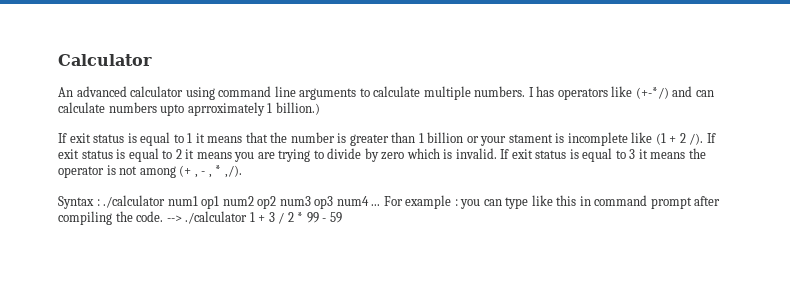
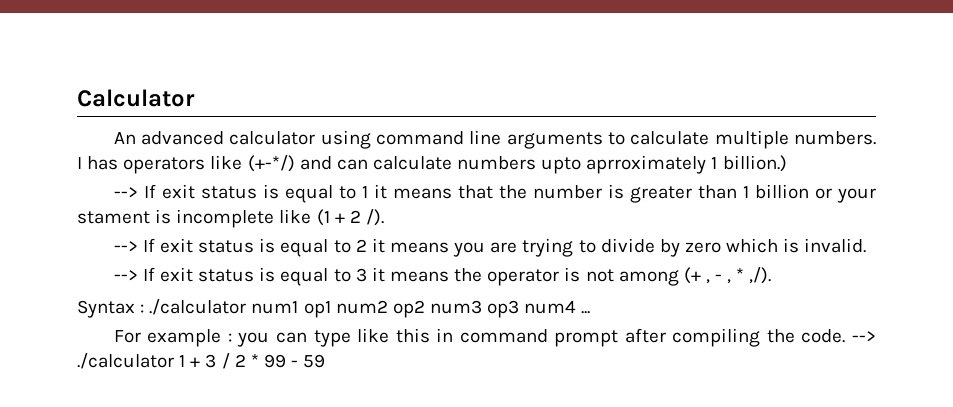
(320, 108) none -> [113,187,138,198] -->
(704, 139) none -> [113,241,138,252] // -->
(497, 153) none -> [113,270,138,281] // -->
(381, 205) none -> (591, 312) //

